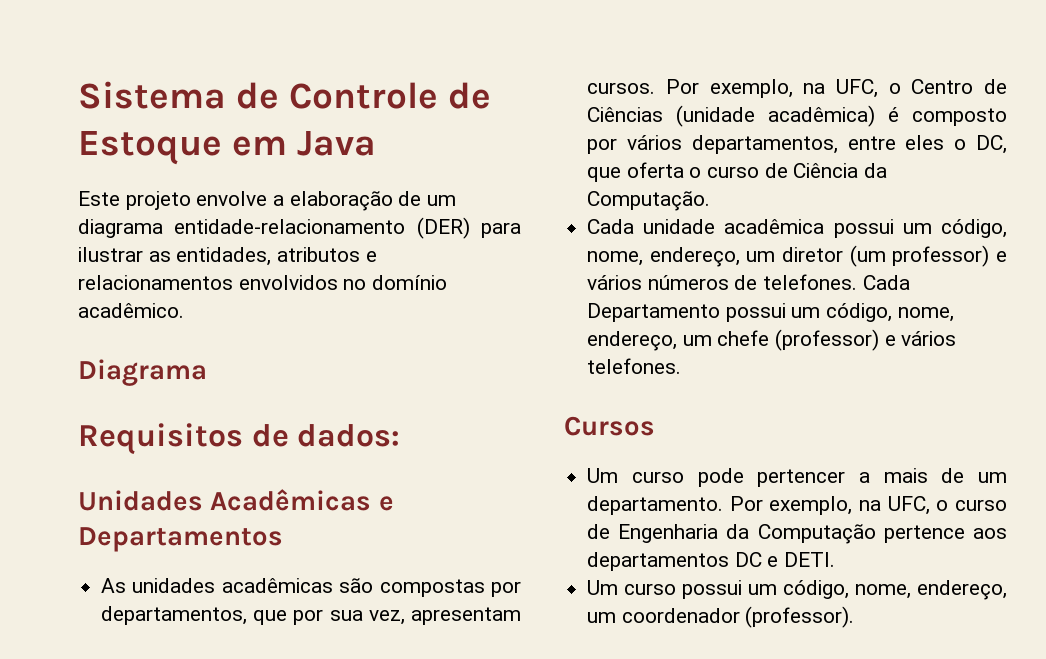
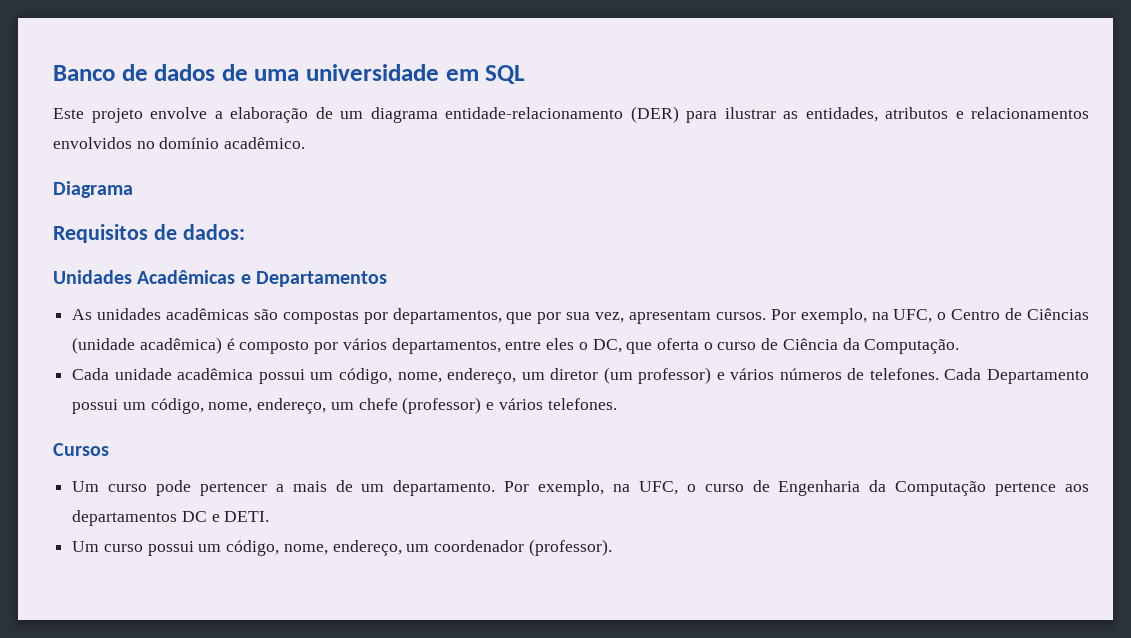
[78,81,491,109] [78,131,376,165] Sistema de Controle de Estoque em Java -> [53,64,526,84] Banco de dados de uma universidade em SQL

